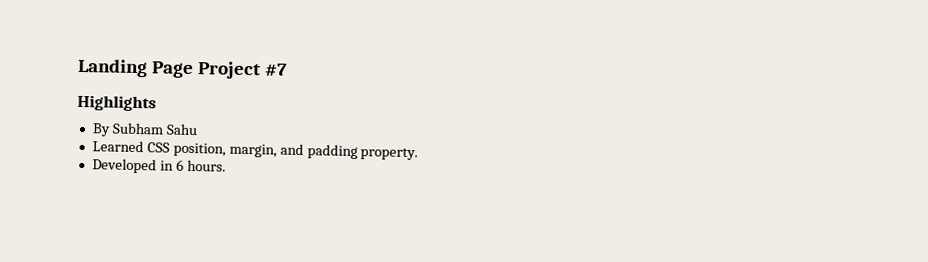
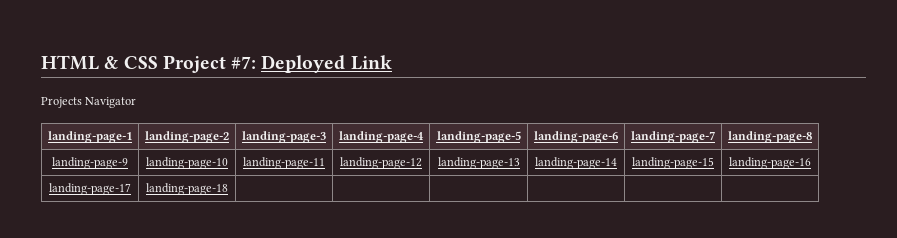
[77,58,288,80] [77,94,157,112] [91,122,198,137] [91,140,419,161] [91,158,226,174] Landing Page Project #7 // Highlights // By Subham Sahu // Learned CSS position, margin, and padding property. // Developed in 6 hours. -> [41,55,392,73] [41,97,137,108] [48,131,132,143] [145,131,229,143] [242,131,326,143] [339,131,424,143] [436,131,521,143] [534,131,618,143] [631,131,715,143] [728,131,812,143] [52,157,128,169] [146,157,228,169] [243,157,325,169] [340,157,422,169] [437,157,520,169] [535,157,617,169] [632,157,714,169] [729,157,811,169] [49,183,131,195] [146,183,228,195] HTML & CSS Project #7: Deployed Link // Projects Navigator // landing-page-1 | landing-page-2 | landing-page-3 | landing-page-4 | landing-page-5 | landing-page-6 | landing-page-7 | landing-page-8 // landing-page-9 | landing-page-10 | landing-page-11 | landing-page-12 | landing-page-13 | landing-page-14 | landing-page-15 | landing-page-16 // landing-page-17 | landing-page-18 | | | | | |

